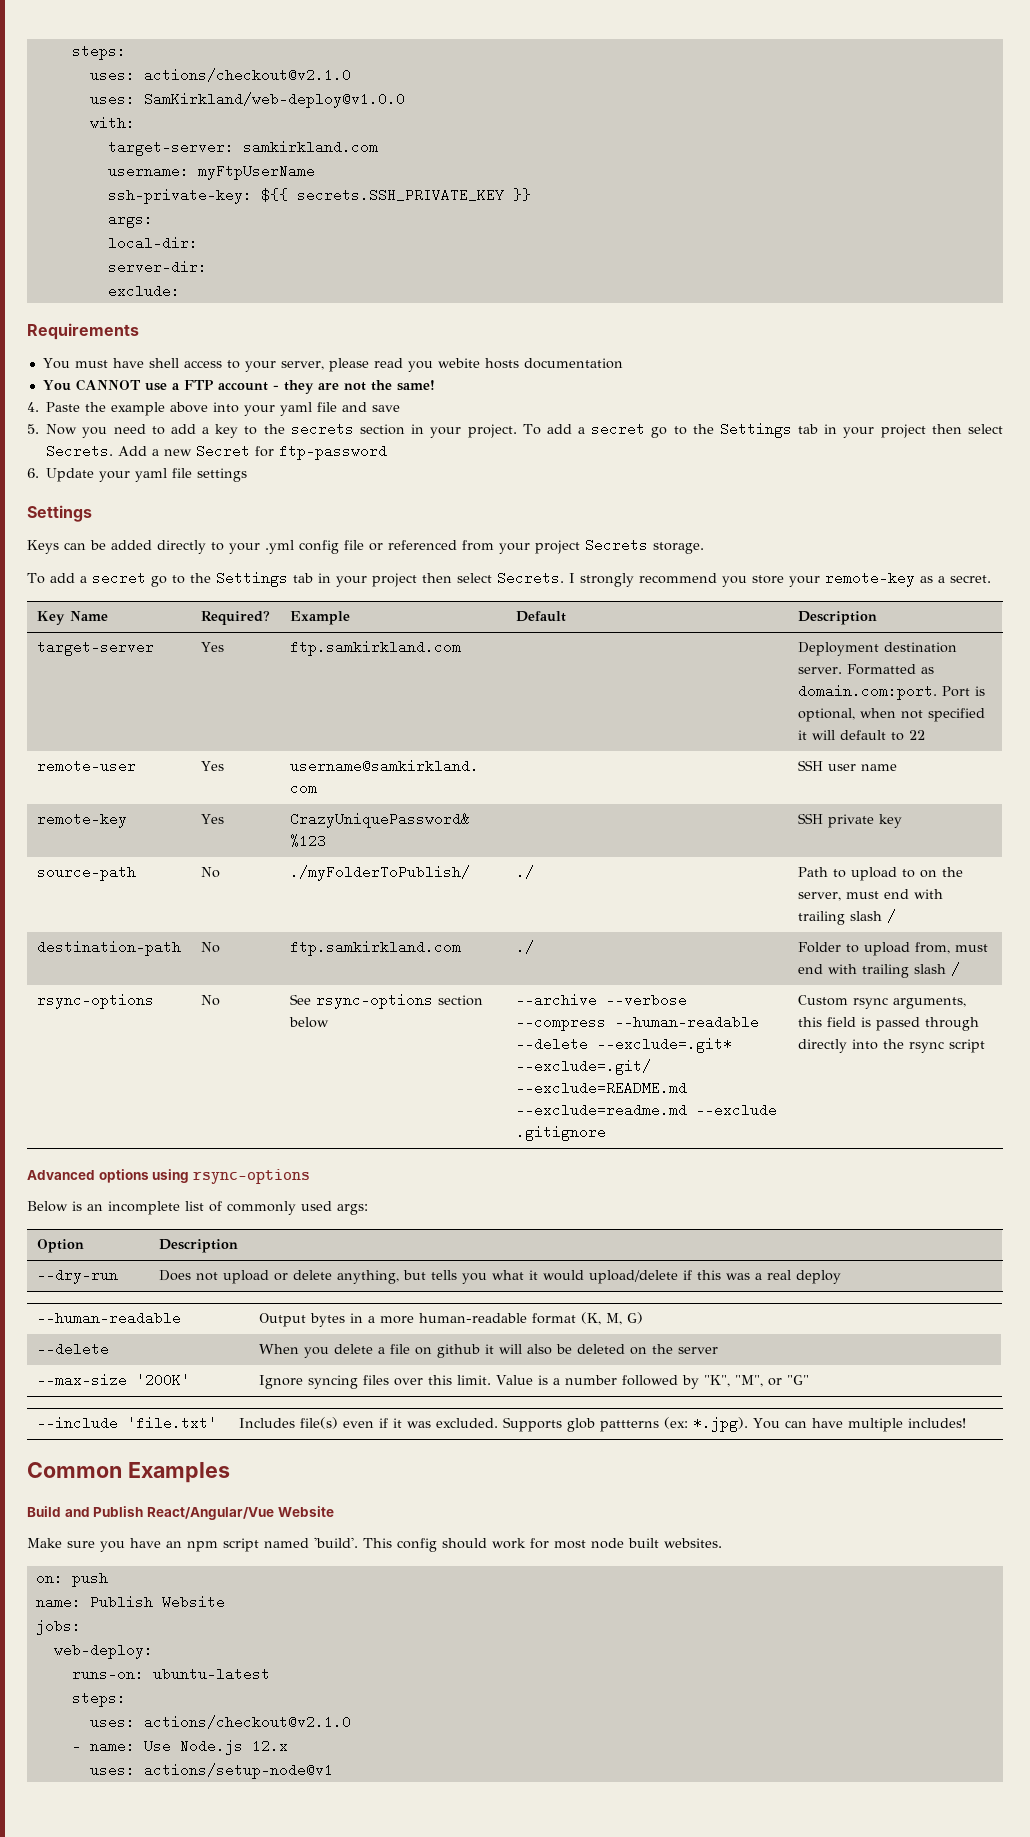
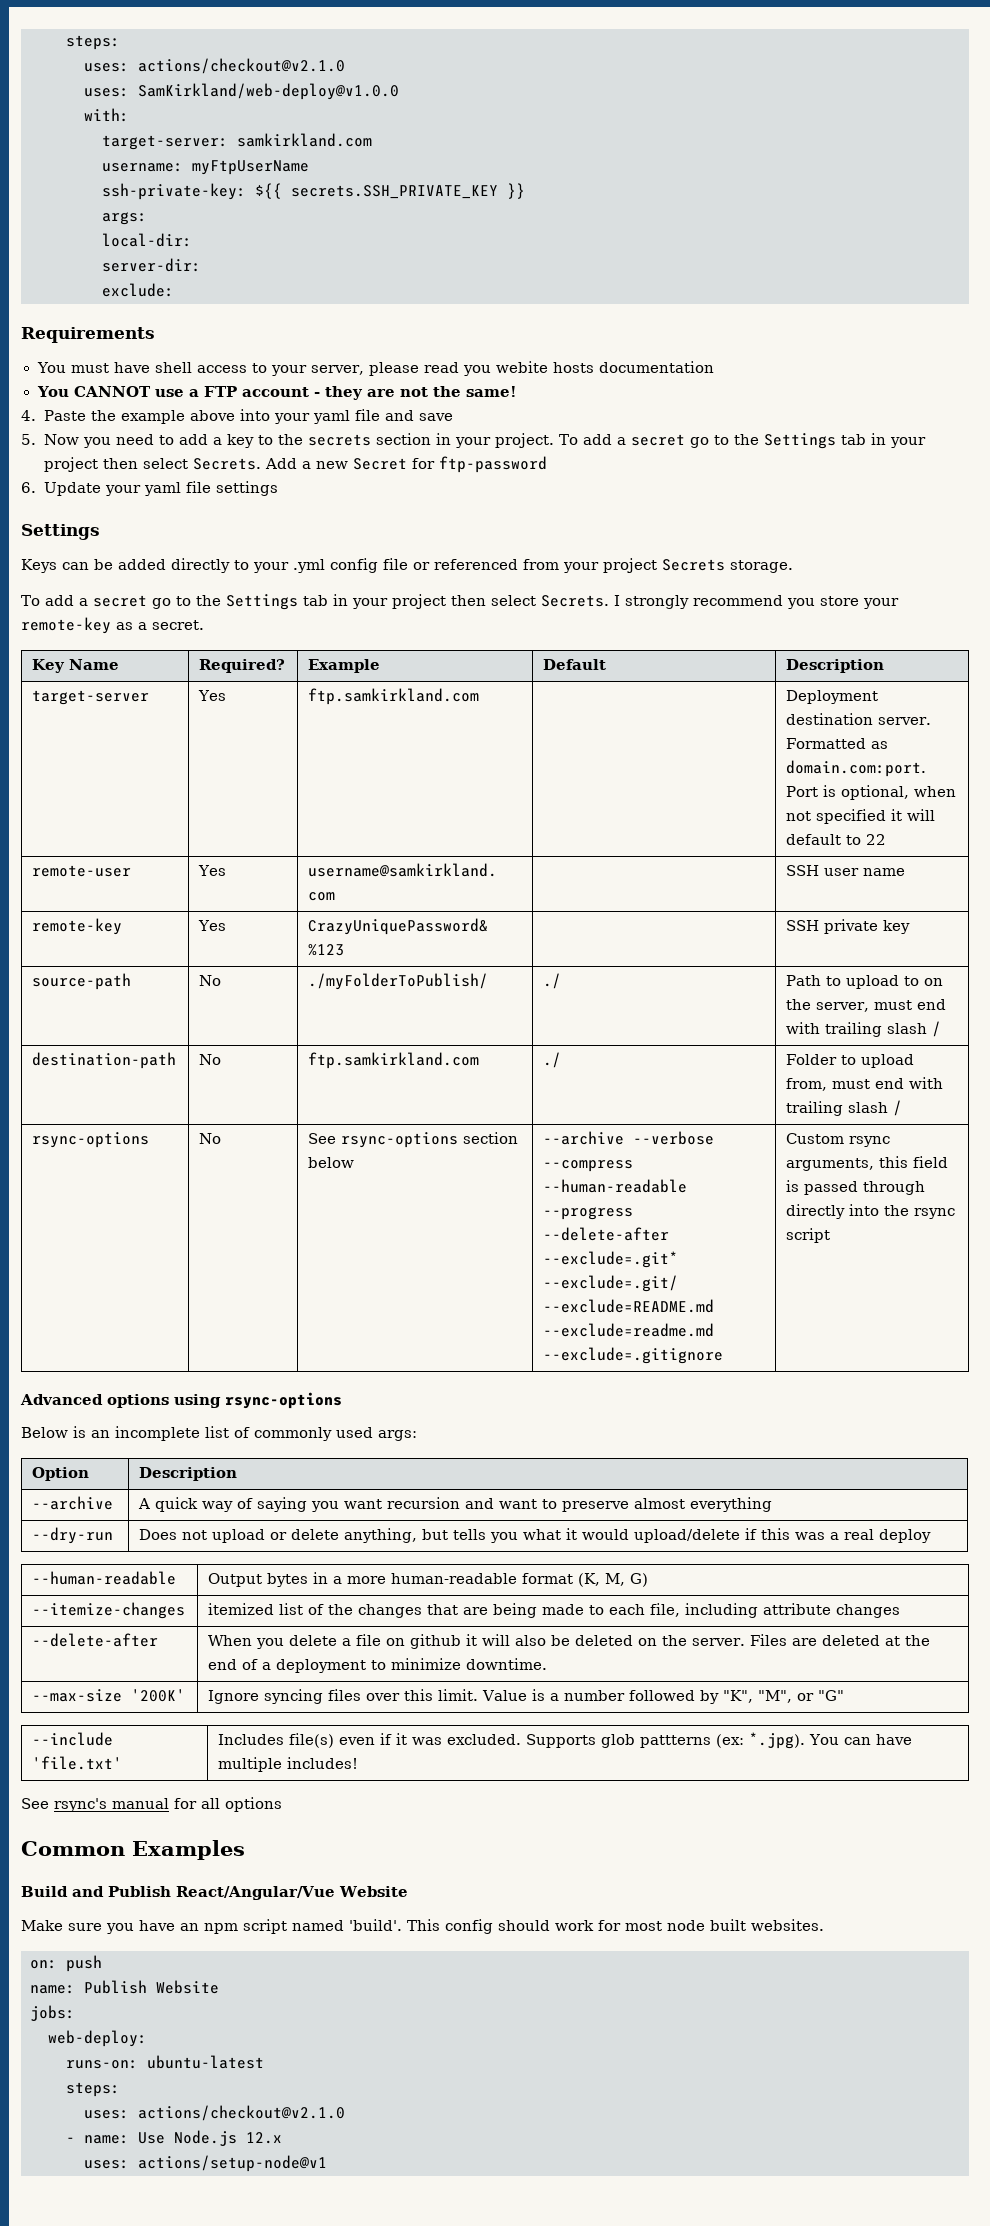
[515,1037,588,1051] --delete -> [543,1207,634,1220] [543,1227,670,1241] --progress --delete-after
[695,1103,777,1117] [515,1125,606,1141] --exclude .gitignore -> [543,1347,724,1364] --exclude=.gitignore
(238, 1246) none -> [32,1496,114,1510] [138,1497,773,1512] // --archive | A quick way of saying you want recursion and want to preserve almost everything
[36,1342,109,1356] --delete -> [32,1602,186,1619] [208,1603,901,1618] [32,1633,159,1647] --itemize-changes | itemized list of the changes that are being made to each file, including attribute changes // --delete-after
[677,1347,718,1354] server -> [692,1634,931,1646] [208,1658,548,1673] server. Files are deleted at the end of a deployment to minimize downtime.
(966, 1423) none -> [21,1797,282,1812] // See rsync's manual for all options

